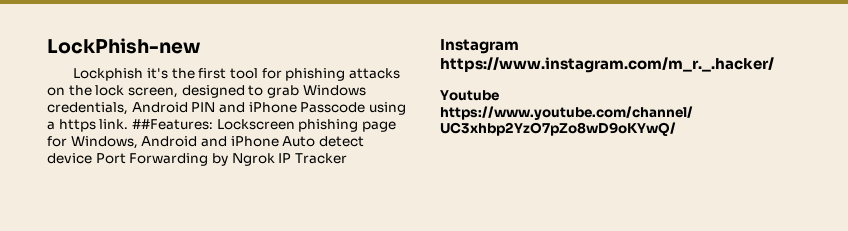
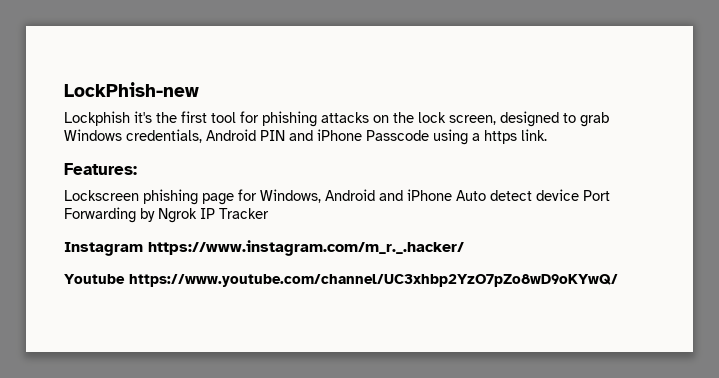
[131,119,213,130] ##Features: -> [64,163,137,175] // Features: //

